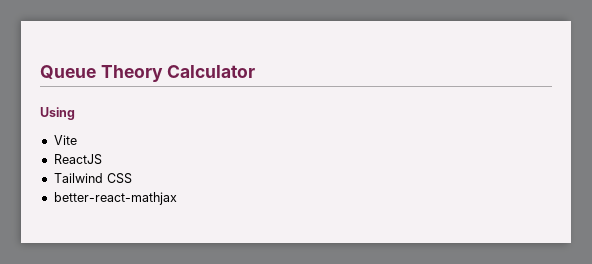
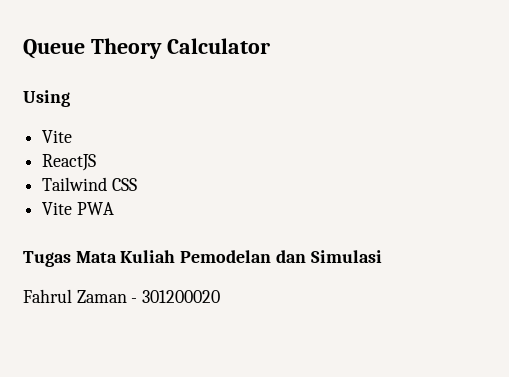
[53,192,177,205] better-react-mathjax -> [42,202,114,215] [23,250,382,267] [23,289,221,303] Vite PWA // Tugas Mata Kuliah Pemodelan dan Simulasi // Fahrul Zaman - 301200020

